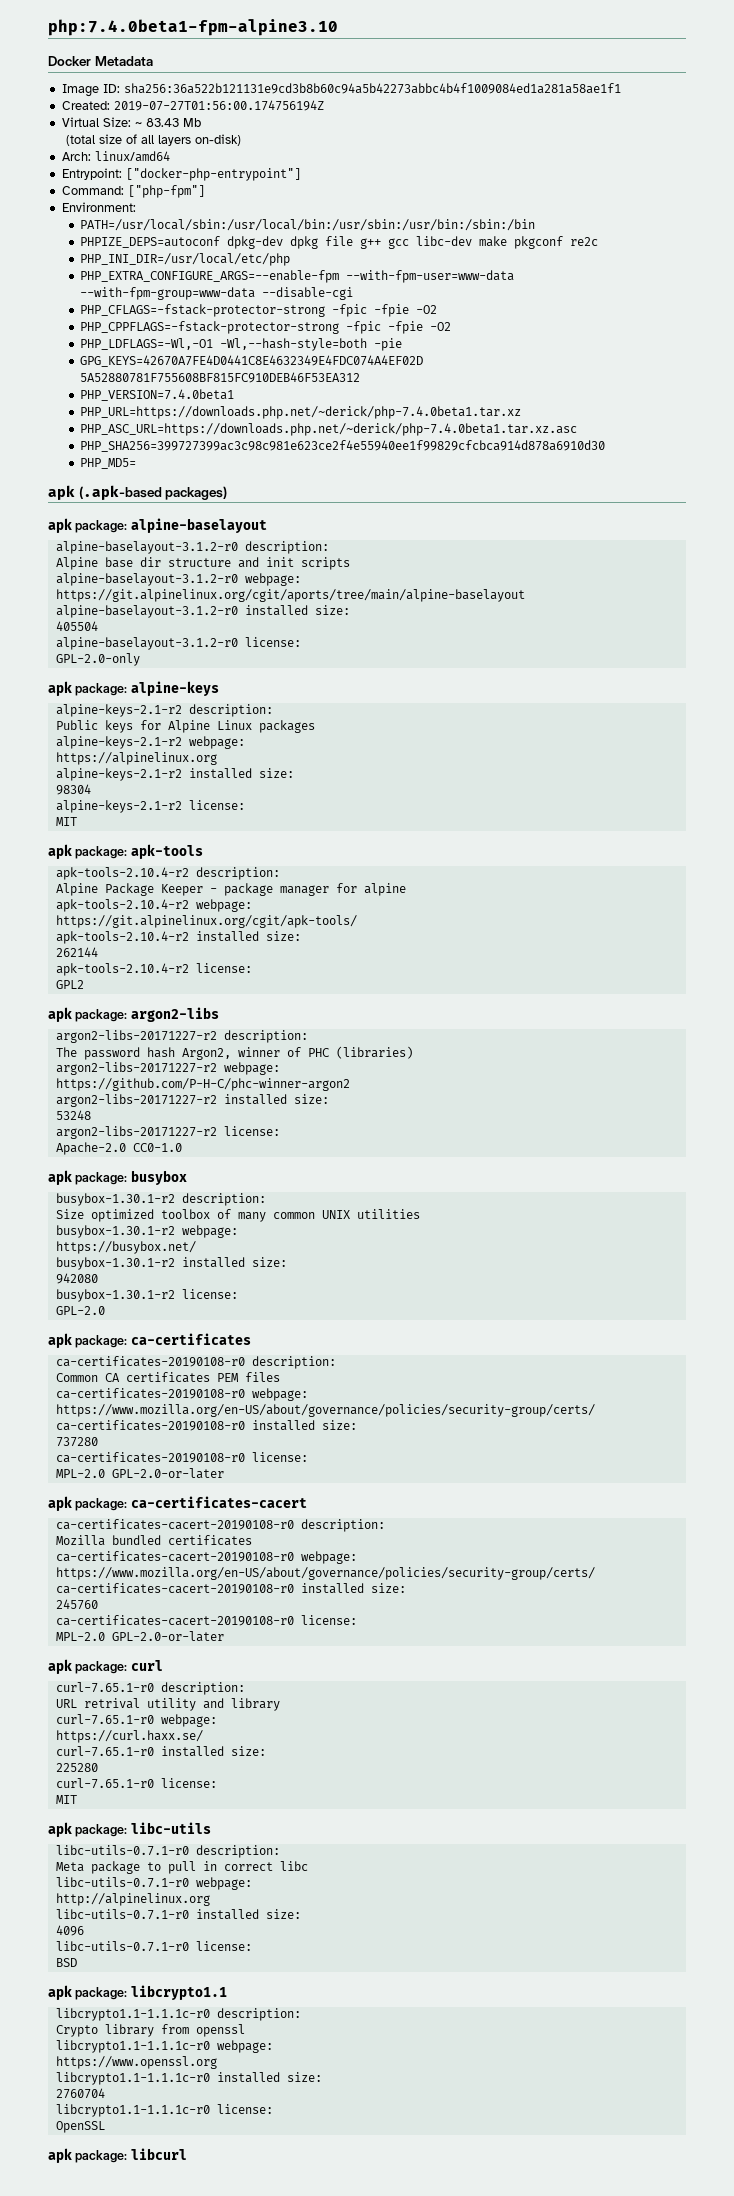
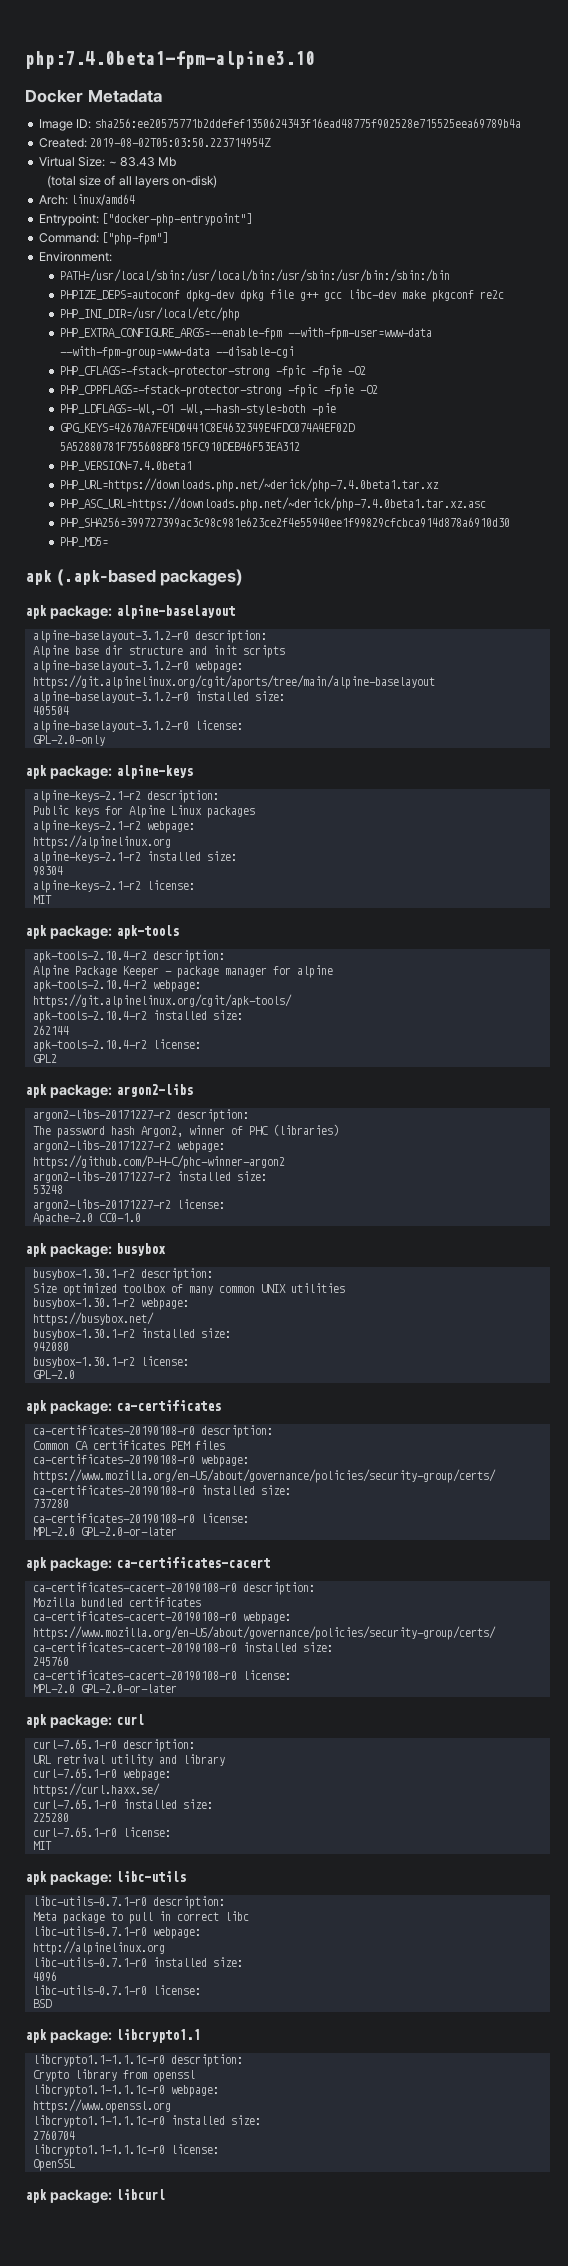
[123,83,621,94] sha256:36a522b121131e9cd3b8b60c94a5b42273abbc4b4f1009084ed1a281a58ae1f1 -> [94,118,521,129] sha256:ee20575771b2ddefef1350624343f16ead48775f902528e715525eea69789b4a
[113,100,324,111] 2019-07-27T01:56:00.174756194Z -> [90,138,272,148] 2019-08-02T05:03:50.223714954Z

